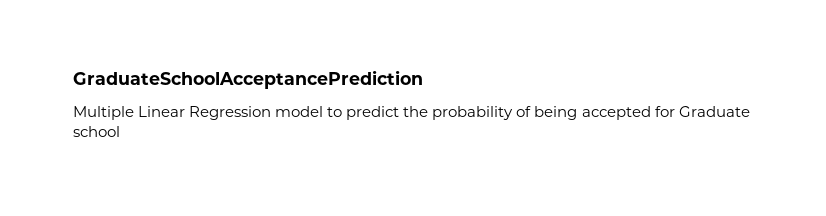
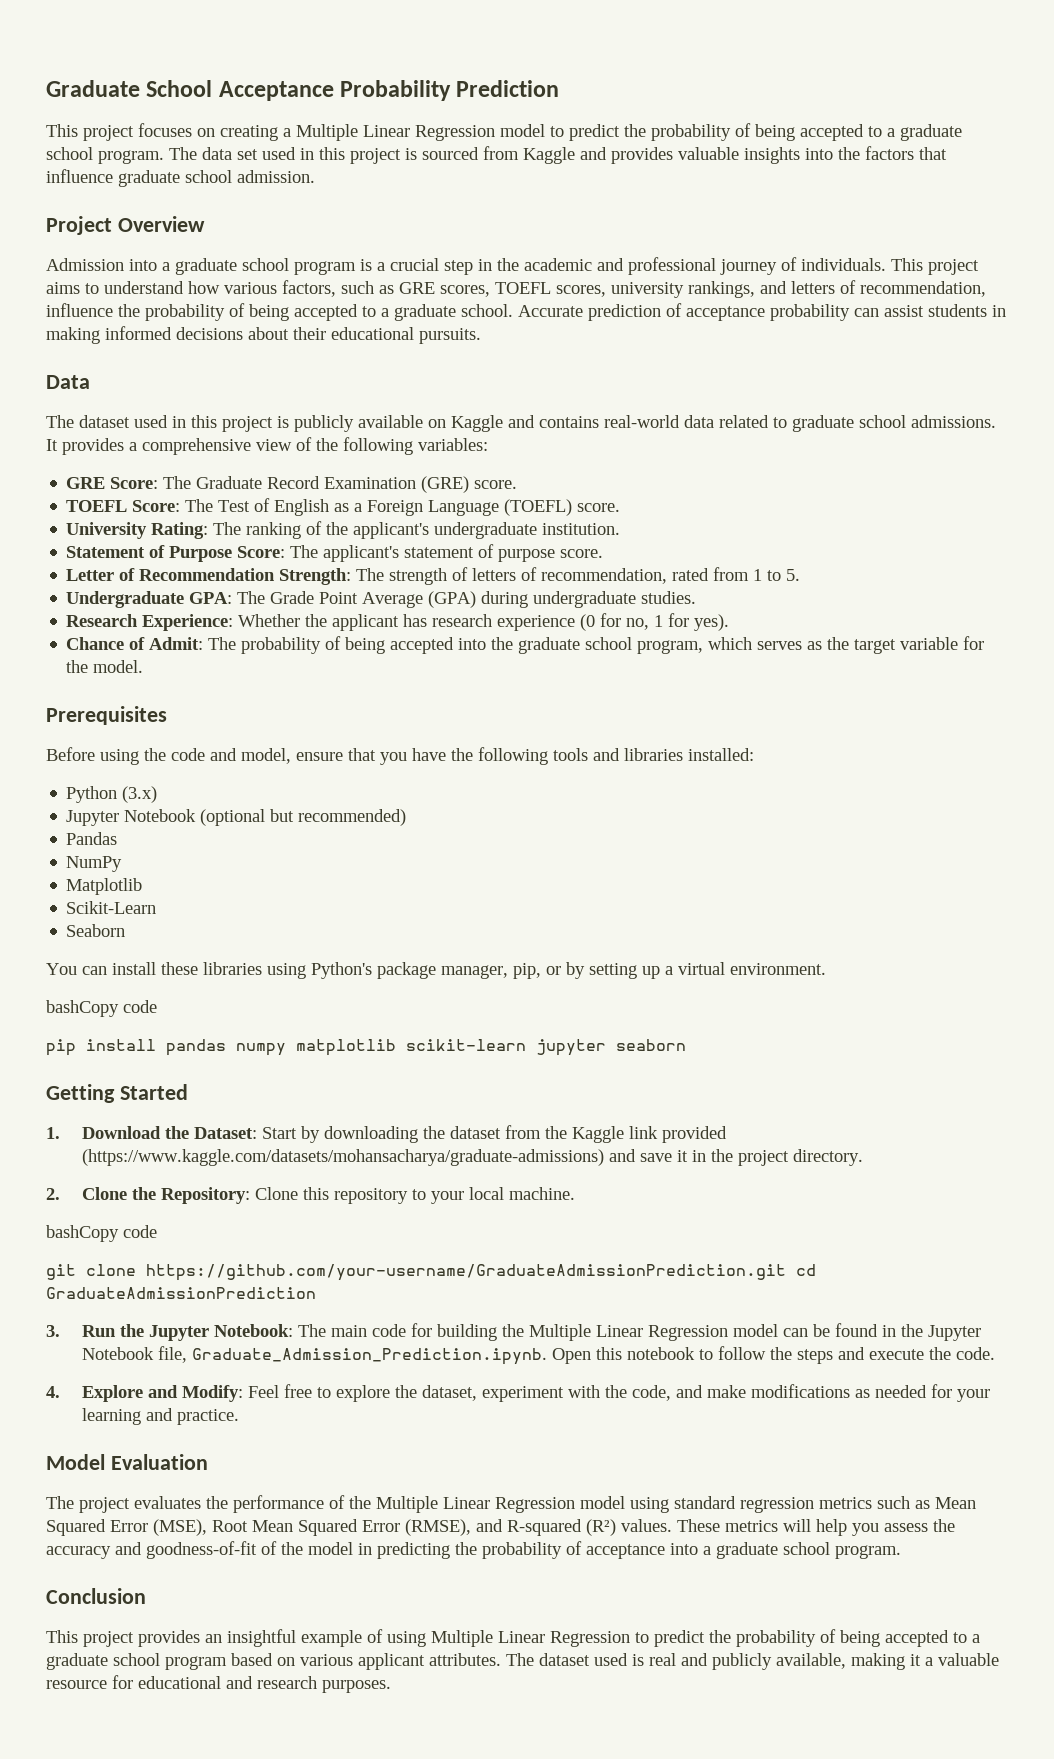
[73,70,423,89] GraduateSchoolAcceptancePrediction // -> [46,80,560,101] [46,123,291,141] Graduate School Acceptance Probability Prediction // This project focuses on creating a
[654,106,750,117] [73,126,120,137] for Graduate school -> [868,124,962,141] [46,146,947,164] [46,169,315,187] [46,216,205,235] [46,257,979,275] [46,280,986,298] [46,303,1006,321] [46,326,481,344] [46,375,90,389] [46,415,996,432] [46,437,488,455] [66,476,518,493] [66,498,621,516] [66,521,621,539] [66,544,604,562] [66,567,801,585] [66,591,697,608] [66,613,730,631] [66,636,985,654] [66,660,144,673] [46,706,167,725] [46,747,754,765] [66,786,158,803] [66,809,407,826] [66,832,118,845] [66,856,123,872] [66,878,143,895] [66,901,157,914] [66,924,126,937] [46,962,826,979] [46,1000,157,1017] [46,1039,686,1056] [46,1084,188,1103] [46,1125,727,1143] [81,1149,863,1166] [46,1187,575,1204] [46,1225,157,1242] [46,1264,816,1281] [46,1287,316,1299] [46,1323,981,1341] [81,1346,995,1365] [46,1384,990,1402] [81,1408,239,1425] [46,1454,208,1470] [46,1495,976,1513] [46,1519,955,1536] [46,1541,901,1559] [46,1588,146,1604] [46,1629,980,1647] [46,1653,999,1670] [46,1675,391,1693] to a graduate school program. The data set used in this project is sourced from Kaggle and provides valuable insights into the factors that influence graduate school admission. // Project Overview // Admission into a graduate school program is a crucial step in the academic and professional journey of individuals. This project aims to understand how various factors, such as GRE scores, TOEFL scores, university rankings, and letters of recommendation, influence the probability of being accepted to a graduate school. Accurate prediction of acceptance probability can assist students in making informed decisions about their educational pursuits. // Data // The dataset used in this project is publicly available on Kaggle and contains real-world data related to graduate school admissions. It provides a comprehensive view of the following variables: // GRE Score: The Graduate Record Examination (GRE) score. // TOEFL Score: The Test of English as a Foreign Language (TOEFL) score. // University Rating: The ranking of the applicant's undergraduate institution. // Statement of Purpose Score: The applicant's statement of purpose score. // Letter of Recommendation Strength: The strength of letters of recommendation, rated from 1 to 5. // Undergraduate GPA: The Grade Point Average (GPA) during undergraduate studies. // Research Experience: Whether the applicant has research experience (0 for no, 1 for yes). // Chance of Admit: The probability of being accepted into the graduate school program, which serves as the target variable for the model. // Prerequisites // Before using the code and model, ensure that you have the following tools and libraries installed: // Python (3.x) // Jupyter Notebook (optional but recommended) // Pandas // NumPy // Matplotlib // Scikit-Learn // Seaborn // You can install these libraries using Python's package manager, pip, or by setting up a virtual environment. // bashCopy code // pip install pandas numpy matplotlib scikit-learn jupyter seaborn // Getting Started // 1. Download the Dataset: Start by downloading the dataset from the Kaggle link provided (https://www.kaggle.com/datasets/mohansacharya/graduate-admissions) and save it in the project directory. // 2. Clone the Repository: Clone this repository to your local machine. // bashCopy code // git clone https://github.com/your-username/GraduateAdmissionPrediction.git cd GraduateAdmissionPrediction // 3. Run the Jupyter Notebook: The main code for building the Multiple Linear Regression model can be found in the Jupyter Notebook file, Graduate_Admission_Prediction.ipynb. Open this notebook to follow the steps and execute the code. // 4. Explore and Modify: Feel free to explore the dataset, experiment with the code, and make modifications as needed for your learning and practice. // Model Evaluation // The project evaluates the performance of the Multiple Linear Regression model using standard regression metrics such as Mean Squared Error (MSE), Root Mean Squared Error (RMSE), and R-squared (R²) values. These metrics will help you assess the accuracy and goodness-of-fit of the model in predicting the probability of acceptance into a graduate school program. // Conclusion // This project provides an insightful example of using Multiple Linear Regression to predict the probability of being accepted to a graduate school program based on various applicant attributes. The dataset used is real and publicly available, making it a valuable resource for educational and research purposes.

